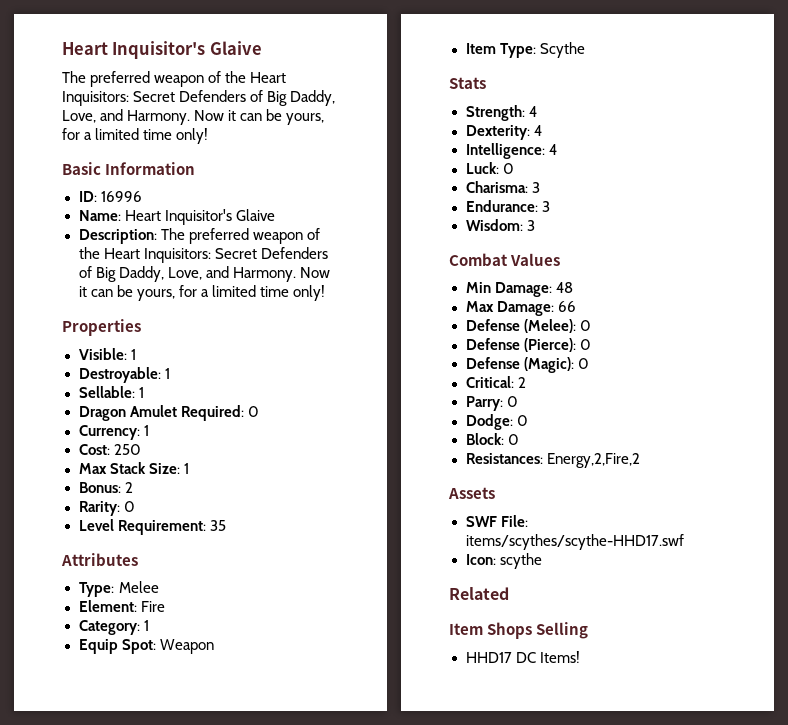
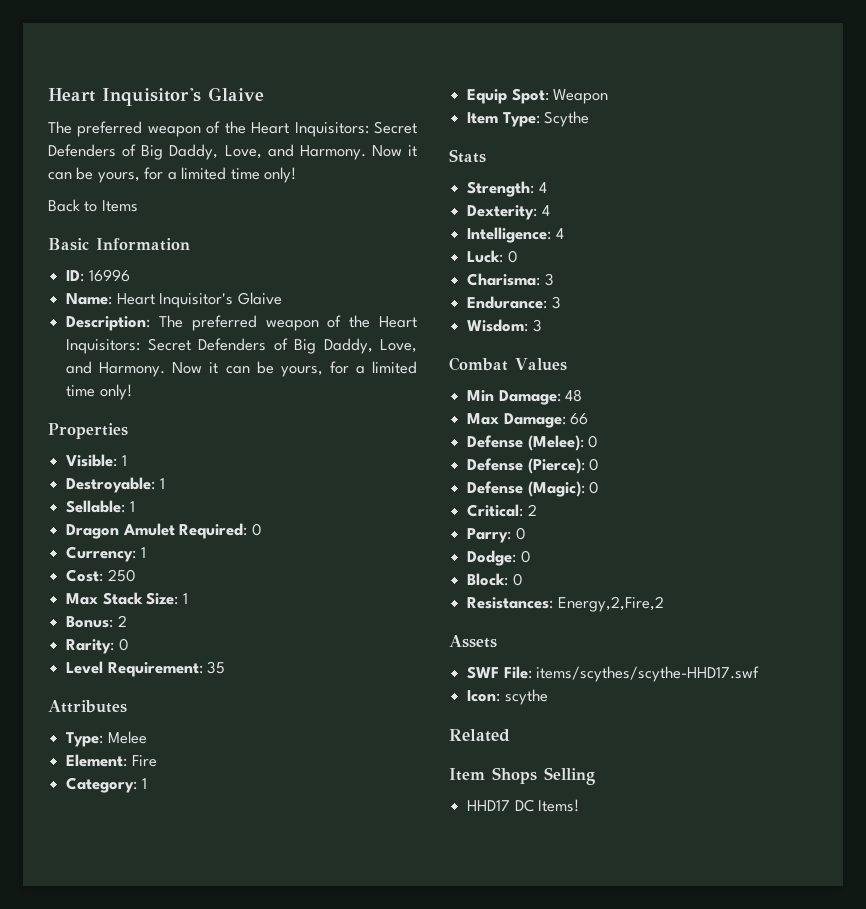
(209, 136) none -> [48,199,138,212] // Back to Items

